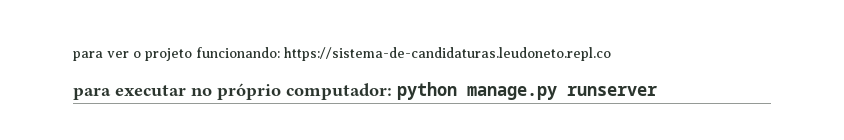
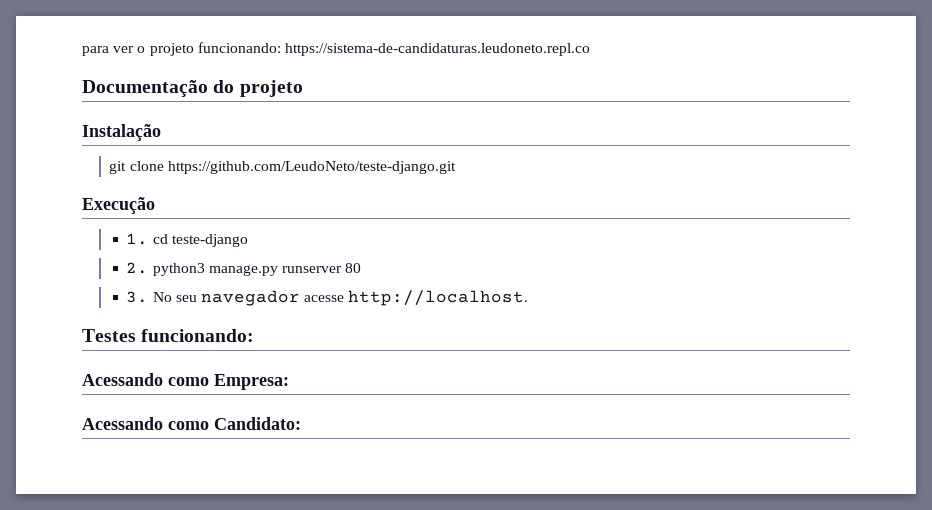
[73,82,657,100] para executar no próprio computador: python manage.py runserver -> [82,80,303,97] [82,124,161,141] [109,161,456,174] [82,197,155,214] [126,233,248,247] [126,262,362,276] [126,290,529,306] [82,329,255,342] [82,373,289,390] [82,417,301,430] Documentação do projeto // Instalação // git clone https://github.com/LeudoNeto/teste-django.git // Execução // 1. cd teste-django // 2. python3 manage.py runserver 80 // 3. No seu navegador acesse http://localhost. // Testes funcionando: // Acessando como Empresa: // Acessando como Candidato:

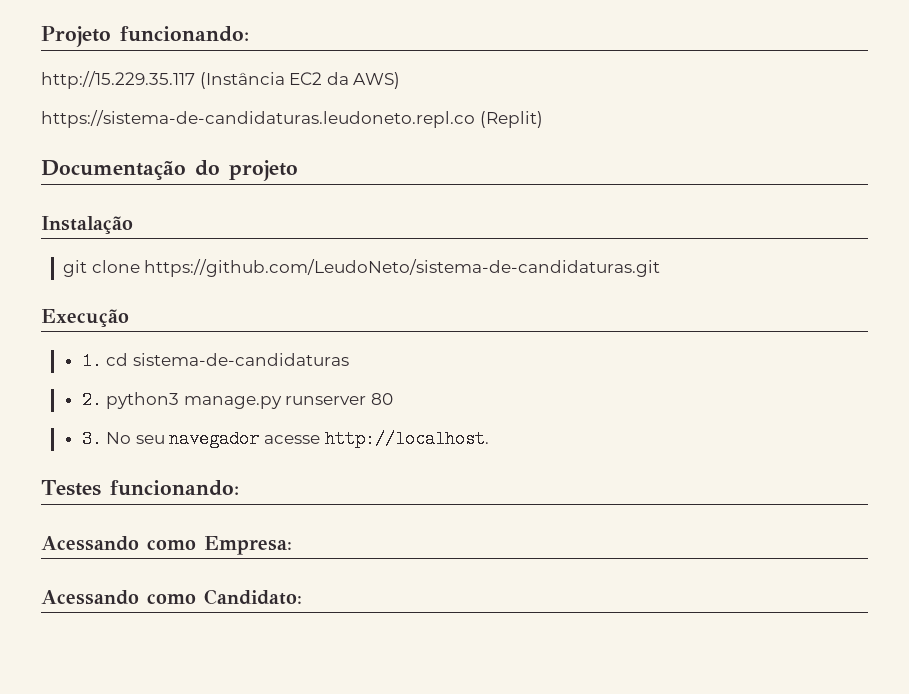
[82,42,281,56] para ver o projeto funcionando: -> [41,26,249,47] [41,71,401,89] Projeto funcionando: // http://15.229.35.117 (Instância EC2 da AWS) //
(590, 49) none -> [479,111,543,128] (Replit)
[167,161,456,174] https://github.com/LeudoNeto/teste-django.git -> [144,259,661,277] https://github.com/LeudoNeto/sistema-de-candidaturas.git
[171,234,248,247] teste-django -> [132,353,349,366] sistema-de-candidaturas

